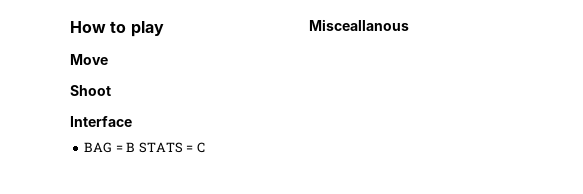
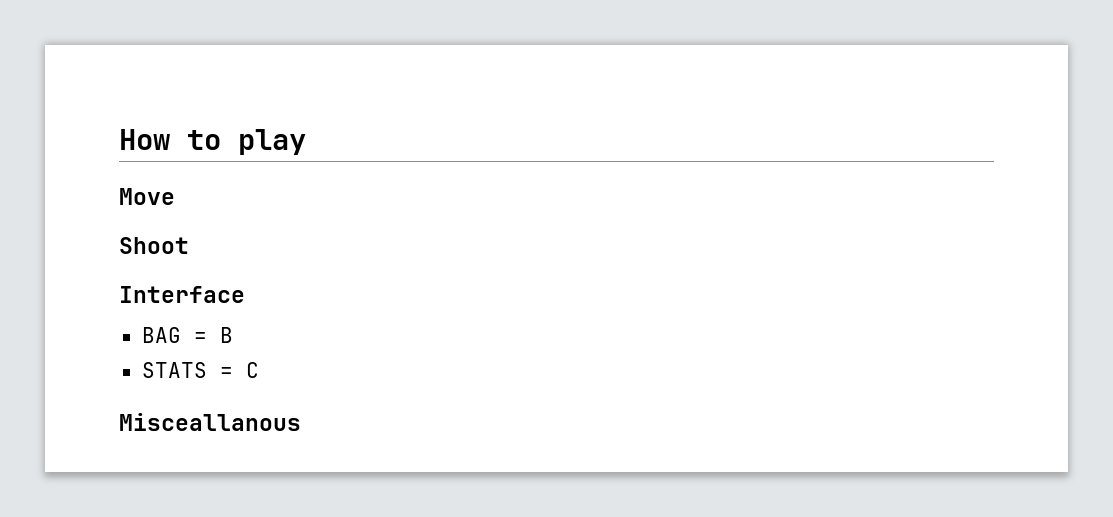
(136, 147) none -> (233, 335) //

